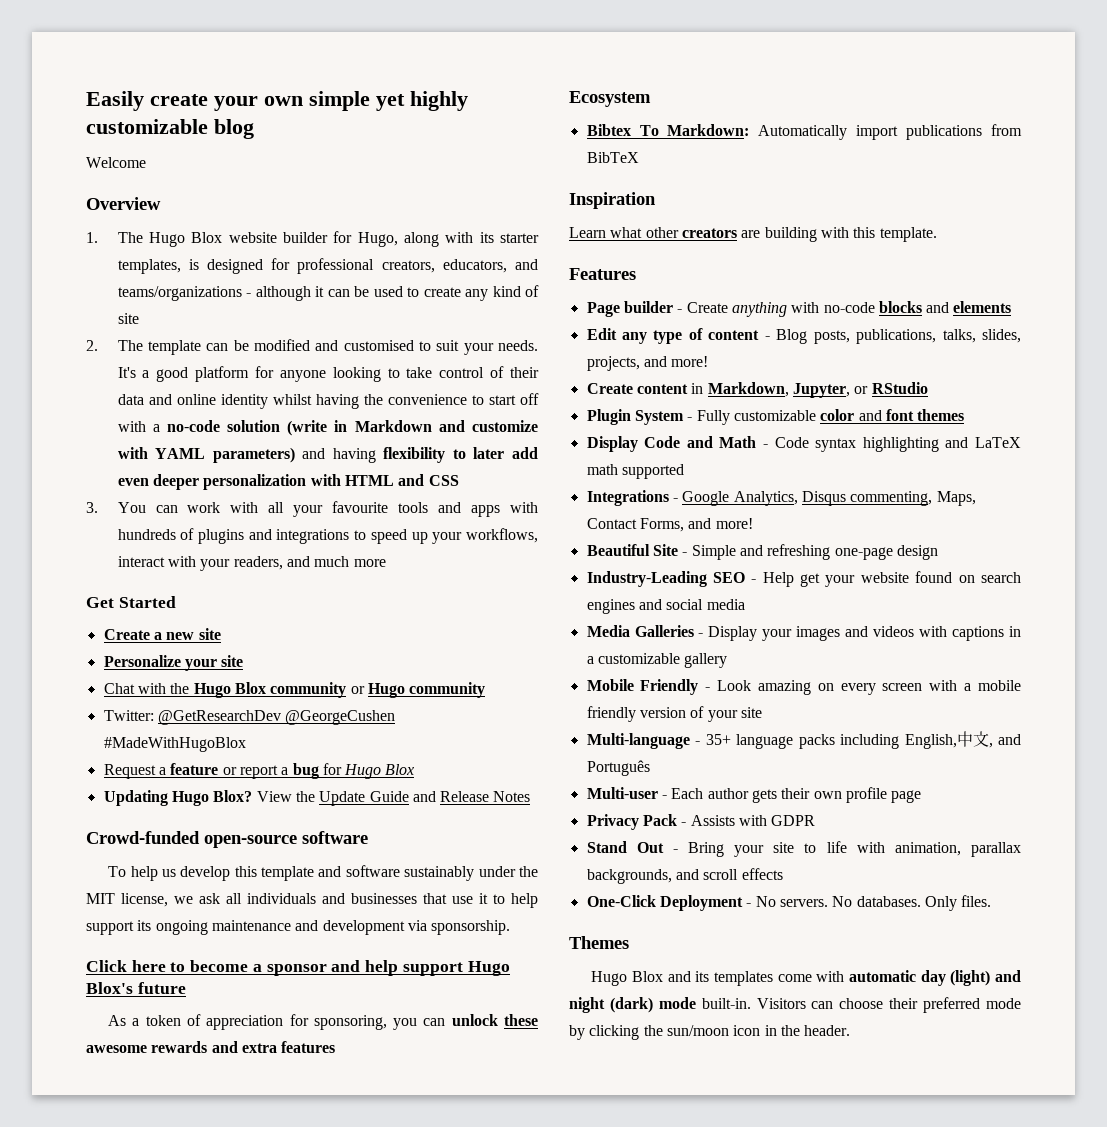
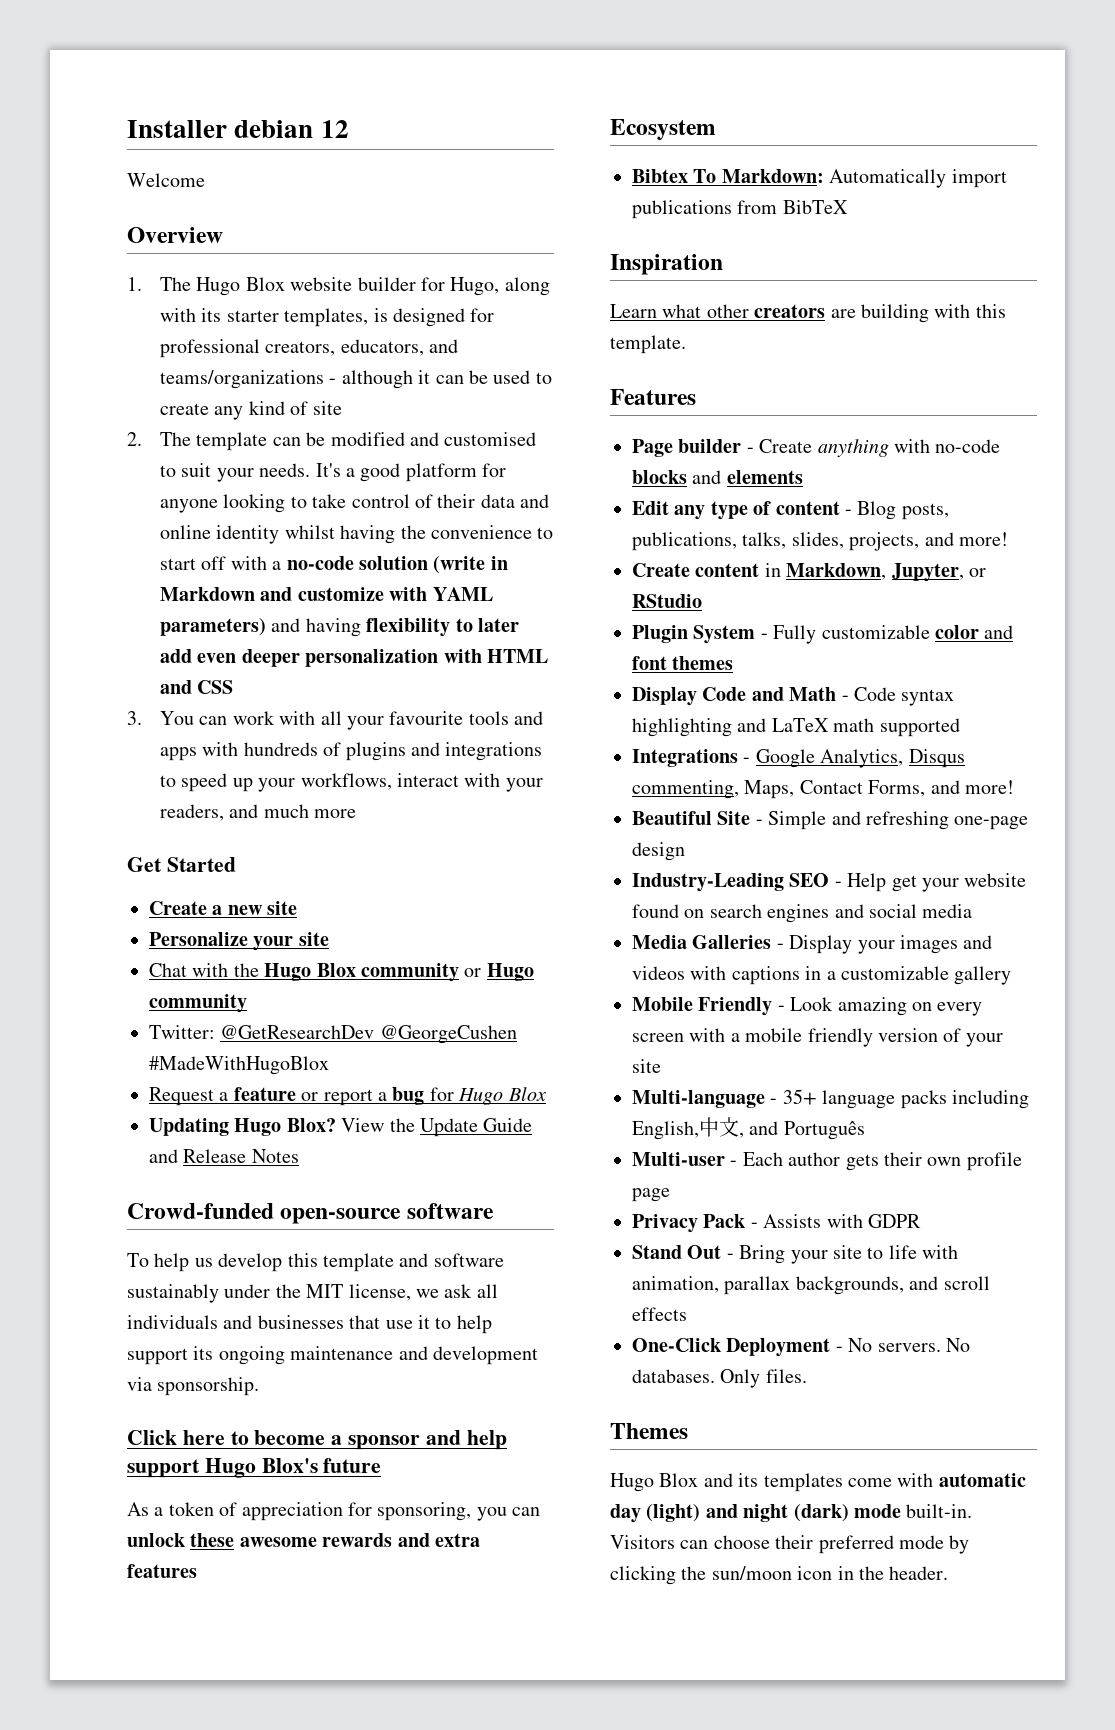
[86,91,468,111] [86,119,254,139] Easily create your own simple yet highly customizable blog -> [127,120,349,138] Installer debian 12

